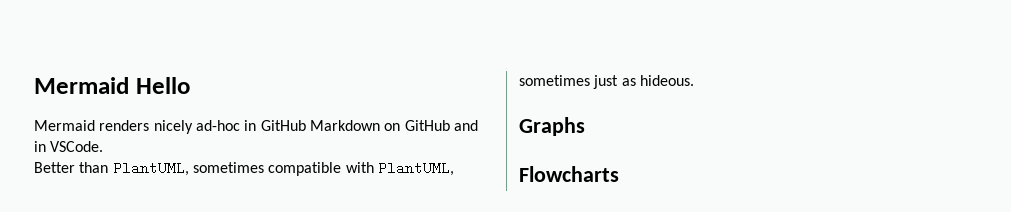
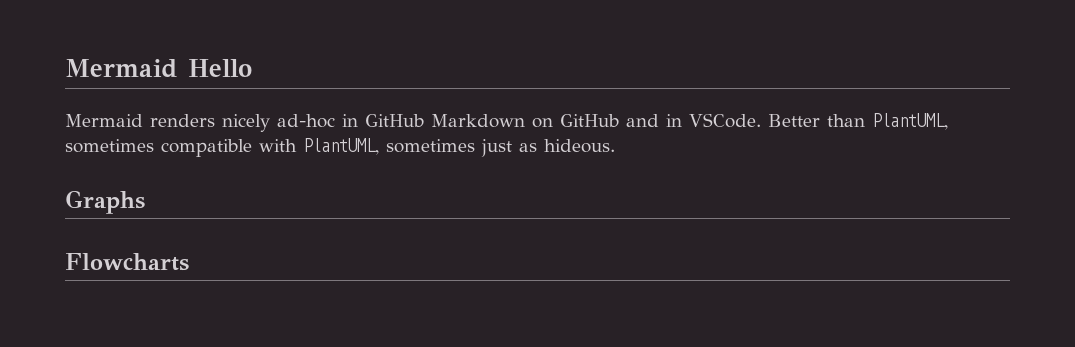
(104, 146) // -> (761, 120) none

